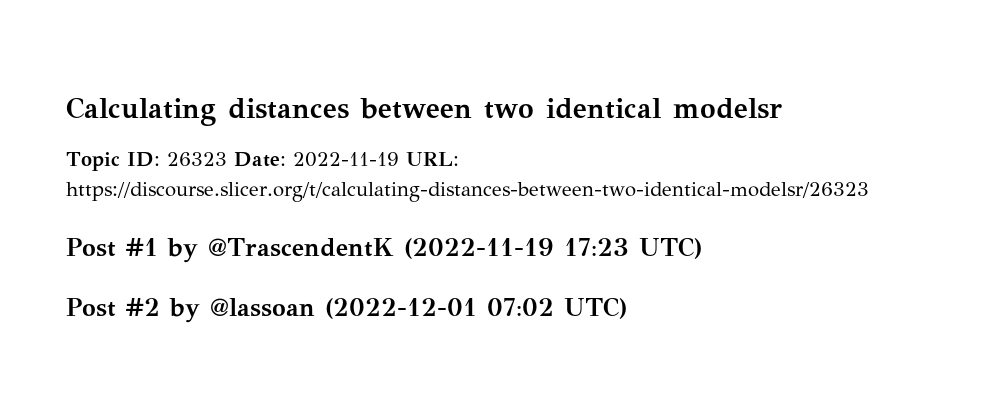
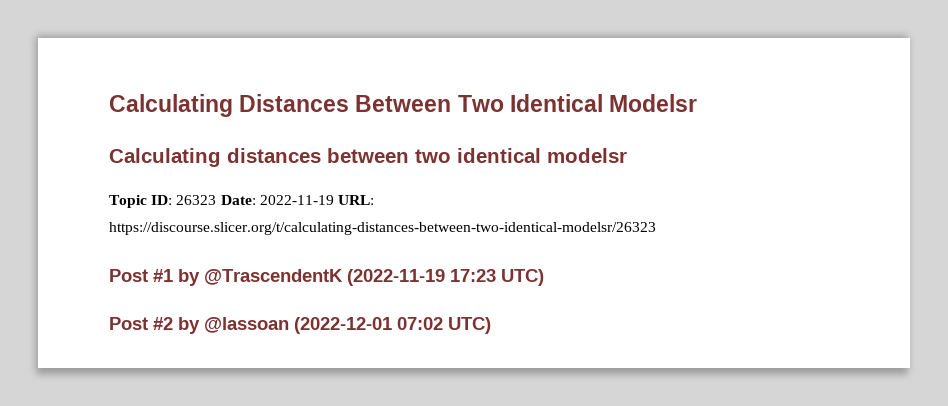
[66,97,216,126] Calculating -> [109,94,698,117] [109,148,221,167] Calculating Distances Between Two Identical Modelsr // Calculating

